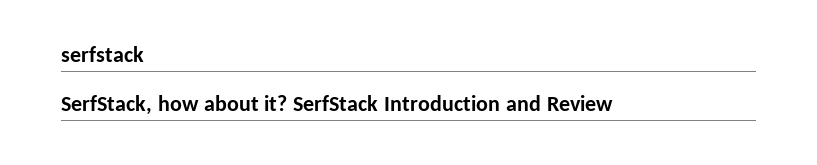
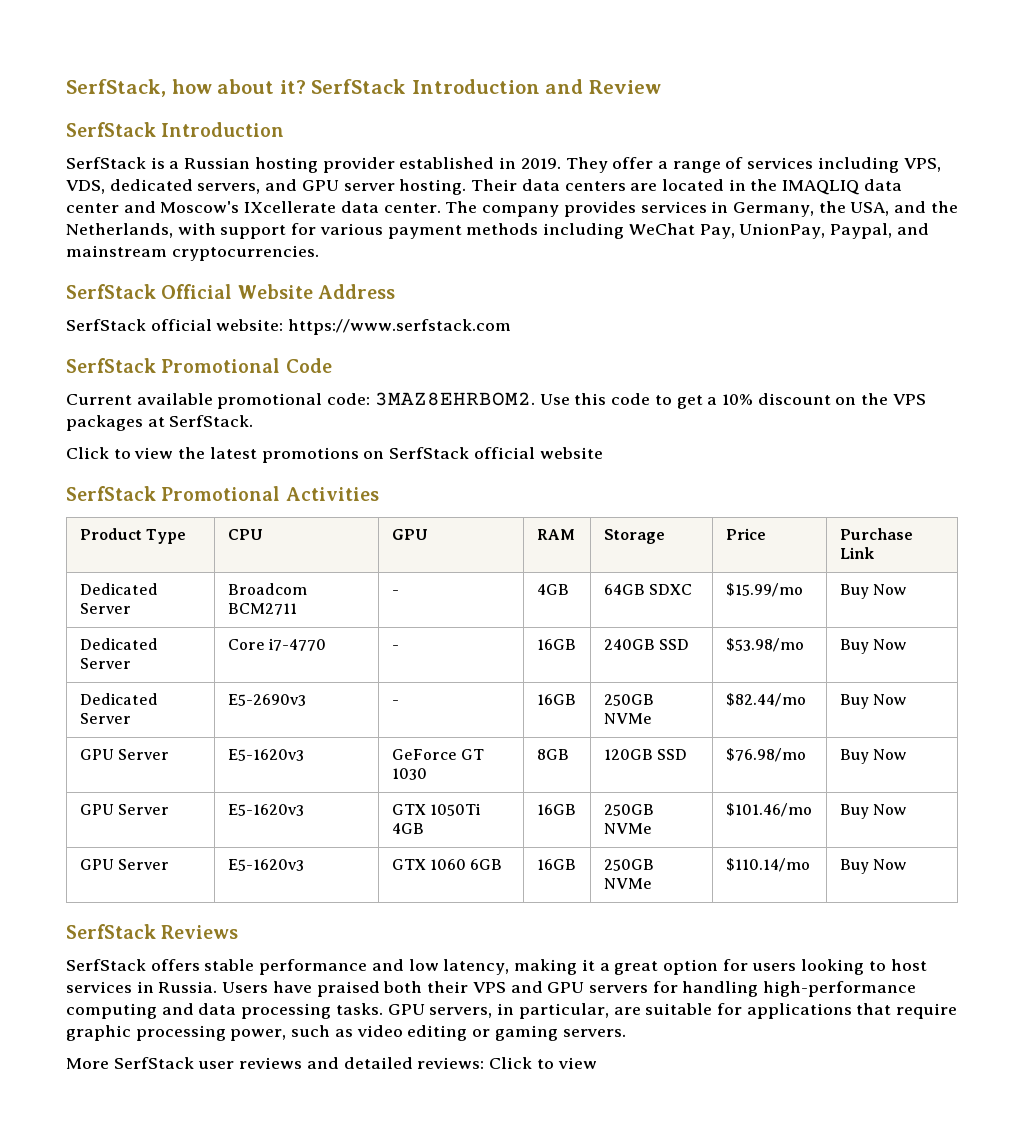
[61,46,144,62] serfstack // -> (66, 88) none
(613, 103) none -> [66,122,285,137] [66,157,941,173] [66,179,902,195] [66,201,958,217] [66,223,929,239] [66,245,319,261] [66,284,395,299] [66,319,512,335] [66,358,332,373] [66,392,926,409] [66,415,254,431] [66,447,603,463] [66,486,379,501] [79,528,187,544] [227,529,263,540] [391,529,428,540] [536,529,575,540] [603,529,665,544] [725,528,766,540] [839,528,913,540] [839,547,874,559] [79,583,158,595] [79,603,131,614] [227,583,307,595] [227,603,297,615] [391,590,399,595] [536,584,569,595] [603,584,693,595] [725,583,803,597] [839,584,907,599] [79,638,158,650] [79,658,131,669] [227,638,327,651] [391,645,399,650] [536,639,576,650] [603,639,690,650] [725,638,804,652] [839,639,907,654] [79,693,158,705] [79,713,131,724] [227,694,306,706] [391,700,399,705] [536,694,576,705] [603,694,654,706] [603,713,652,724] [725,693,806,707] [839,694,907,709] [79,749,170,760] [227,749,304,761] [391,749,485,760] [391,768,427,780] [536,749,569,760] [603,749,688,760] [725,748,806,762] [839,749,907,764] [79,804,170,815] [227,804,304,816] [391,803,482,816] [391,823,424,834] [536,804,576,815] [603,804,654,816] [603,823,652,834] [725,803,812,817] [839,804,907,819] [79,859,170,870] [227,859,304,871] [391,859,503,870] [536,859,576,870] [603,859,654,871] [603,878,652,889] [725,858,810,872] [839,859,907,874] [66,924,239,939] [66,959,927,975] [66,981,917,997] [66,1003,958,1019] [66,1025,626,1041] [66,1057,597,1069] // SerfStack Introduction // SerfStack is a Russian hosting provider established in 2019. They offer a range of services including VPS, VDS, dedicated servers, and GPU server hosting. Their data centers are located in the IMAQLIQ data center and Moscow's IXcellerate data center. The company provides services in Germany, the USA, and the Netherlands, with support for various payment methods including WeChat Pay, UnionPay, Paypal, and mainstream cryptocurrencies. // SerfStack Official Website Address // SerfStack official website: https://www.serfstack.com // SerfStack Promotional Code // Current available promotional code: 3MAZ8EHRBOM2. Use this code to get a 10% discount on the VPS packages at SerfStack. // Click to view the latest promotions on SerfStack official website // SerfStack Promotional Activities // Product Type | CPU | GPU | RAM | Storage | Price | Purchase Link // Dedicated Server | Broadcom BCM2711 | - | 4GB | 64GB SDXC | $15.99/mo | Buy Now // Dedicated Server | Core i7-4770 | - | 16GB | 240GB SSD | $53.98/mo | Buy Now // Dedicated Server | E5-2690v3 | - | 16GB | 250GB NVMe | $82.44/mo | Buy Now // GPU Server | E5-1620v3 | GeForce GT 1030 | 8GB | 120GB SSD | $76.98/mo | Buy Now // GPU Server | E5-1620v3 | GTX 1050Ti 4GB | 16GB | 250GB NVMe | $101.46/mo | Buy Now // GPU Server | E5-1620v3 | GTX 1060 6GB | 16GB | 250GB NVMe | $110.14/mo | Buy Now // SerfStack Reviews // SerfStack offers stable performance and low latency, making it a great option for users looking to host services in Russia. Users have praised both their VPS and GPU servers for handling high-performance computing and data processing tasks. GPU servers, in particular, are suitable for applications that require graphic processing power, such as video editing or gaming servers. // More SerfStack user reviews and detailed reviews: Click to view

